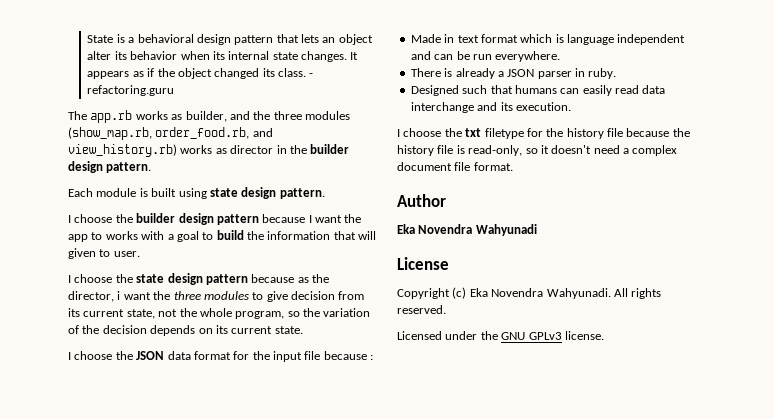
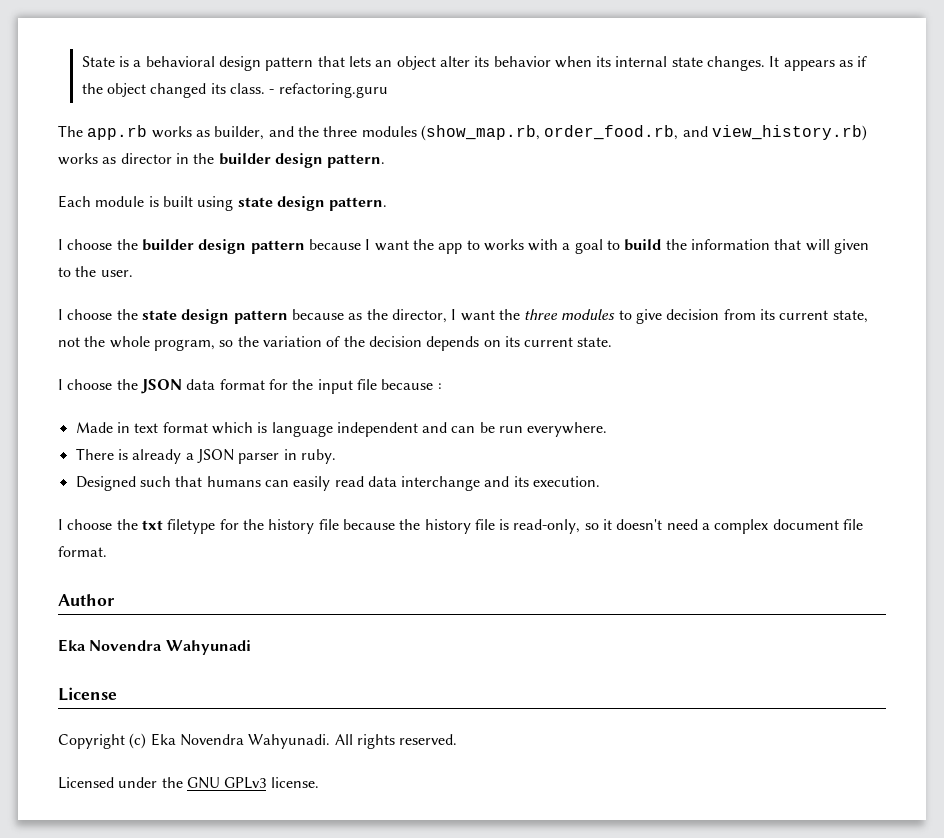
(111, 253) none -> [75,266,97,277] the
[117,291,121,300] i -> [451,309,457,320] I

